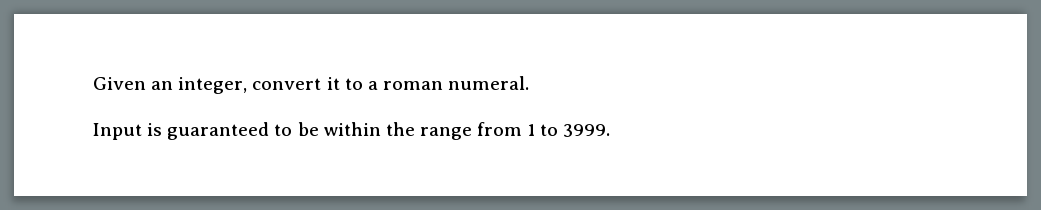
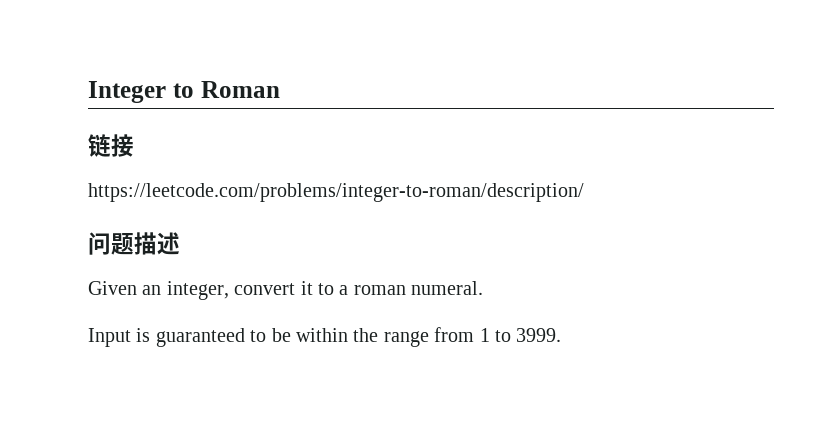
(93, 83) none -> [88,81,280,103] [88,134,134,157] [88,183,584,202] [88,232,180,255] Integer to Roman // 链接 // https://leetcode.com/problems/integer-to-roman/description/ // 问题描述 //

